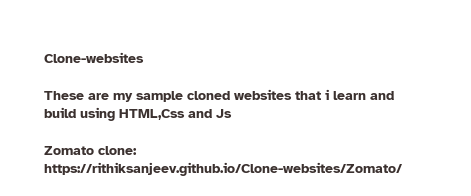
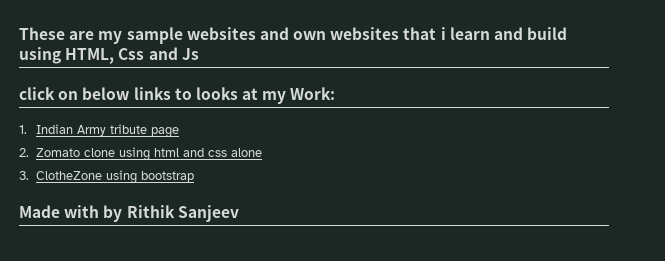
[44,52,144,63] Clone-websites // -> (19, 33) none
[187,91,230,100] cloned -> [186,27,327,40] websites and own
[119,109,185,120] HTML,Css -> [65,48,145,64] HTML, Css
[44,146,137,155] [44,162,402,176] Zomato clone: https://rithiksanjeev.github.io/Clone-websites/Zomato/ -> [19,87,336,104] [19,124,179,138] [19,147,262,161] [19,170,194,184] [19,205,239,222] click on below links to looks at my Work: // 1. Indian Army tribute page // 2. Zomato clone using html and css alone // 3. ClotheZone using bootstrap // Made with by Rithik Sanjeev

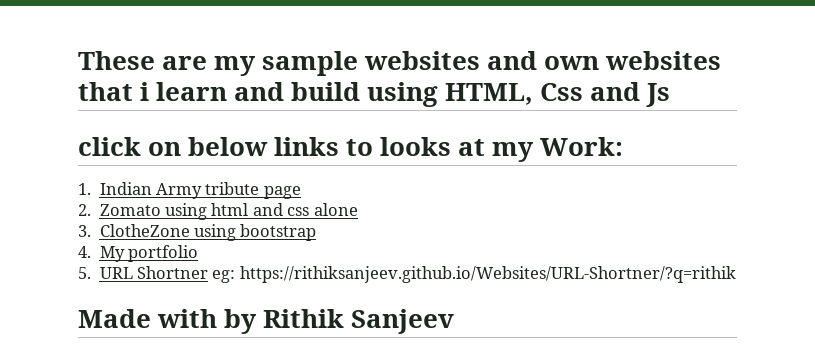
[83,148,115,157] clone -> (161, 210) none
(194, 176) none -> [78,245,198,262] [78,266,736,283] // 4. My portfolio // 5. URL Shortner eg: https://rithiksanjeev.github.io/Websites/URL-Shortner/?q=rithik

